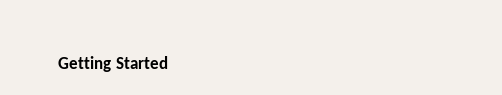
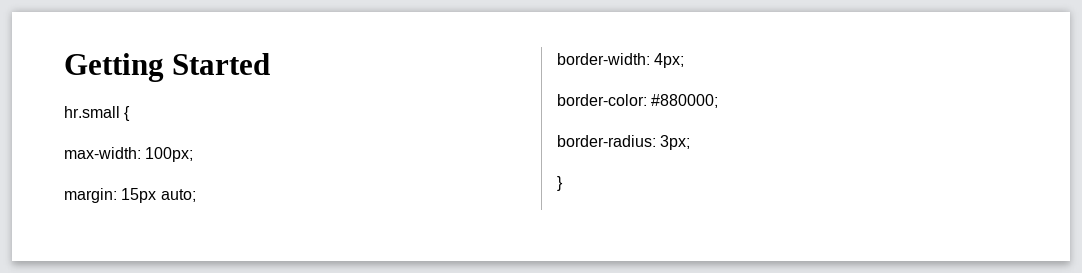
(168, 62) none -> [64,106,131,121] [64,147,194,162] [64,188,196,203] [557,53,685,68] [557,94,719,108] [557,135,691,150] [557,176,563,191] // hr.small { // max-width: 100px; // margin: 15px auto; // border-width: 4px; // border-color: #880000; // border-radius: 3px; // }

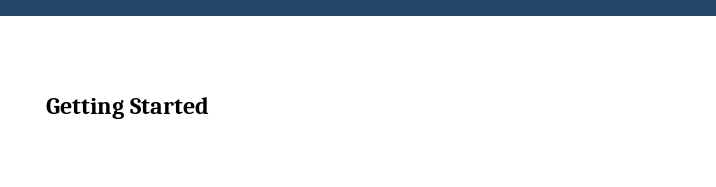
[64,106,131,121] [64,147,194,162] [64,188,196,203] [557,53,685,68] [557,94,719,108] [557,135,691,150] [557,176,563,191] // hr.small { // max-width: 100px; // margin: 15px auto; // border-width: 4px; // border-color: #880000; // border-radius: 3px; // } -> (210, 105) none

